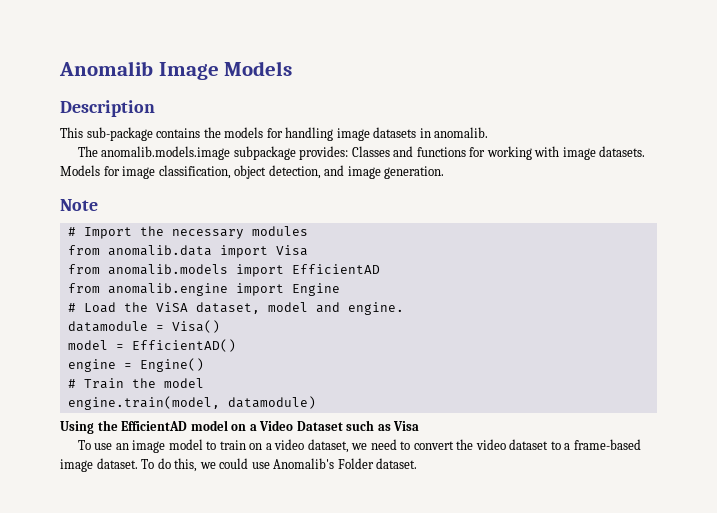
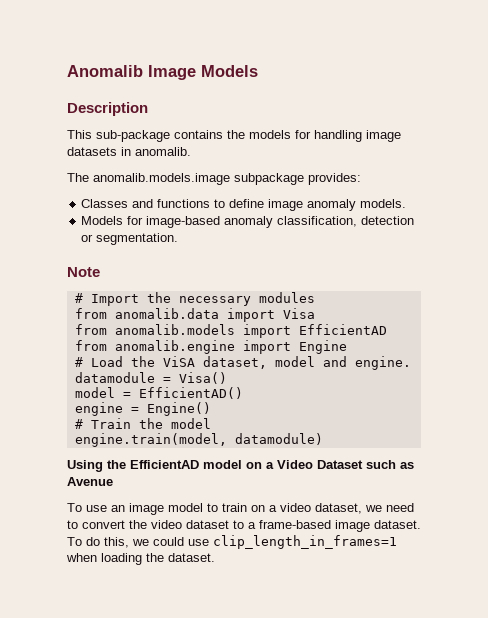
(349, 153) none -> (361, 179) //
[469,146,646,160] [60,165,445,179] for working with image datasets. Models for image classification, object detection, and image generation. -> [214,199,407,211] [81,216,415,228] [81,233,179,245] to define image anomaly models. // Models for image-based anomaly classification, detection or segmentation.
[393,421,420,431] Visa -> [67,477,113,486] Avenue
[273,458,374,469] Anomalib's Folder -> [213,535,397,549] [66,553,164,565] clip_length_in_frames=1 when loading the

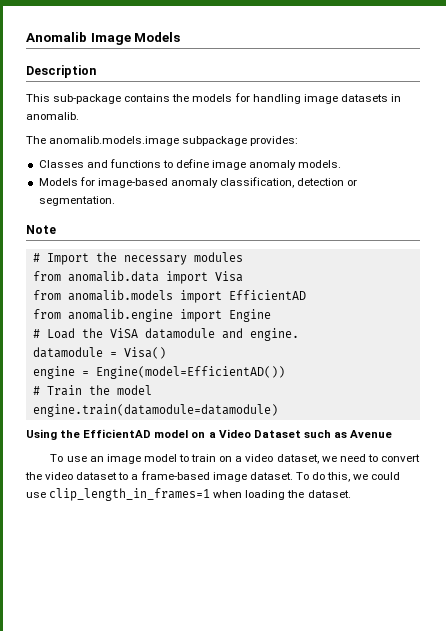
[202,356,315,369] dataset, model -> [144,328,215,339] datamodule
[74,387,243,399] // model = EfficientAD() -> (166, 353) none
[146,402,211,416] Engine() -> [95,366,285,379] Engine(model=EfficientAD())
[74,433,323,447] engine.train(model, datamodule) -> [32,404,278,417] engine.train(datamodule=datamodule)

